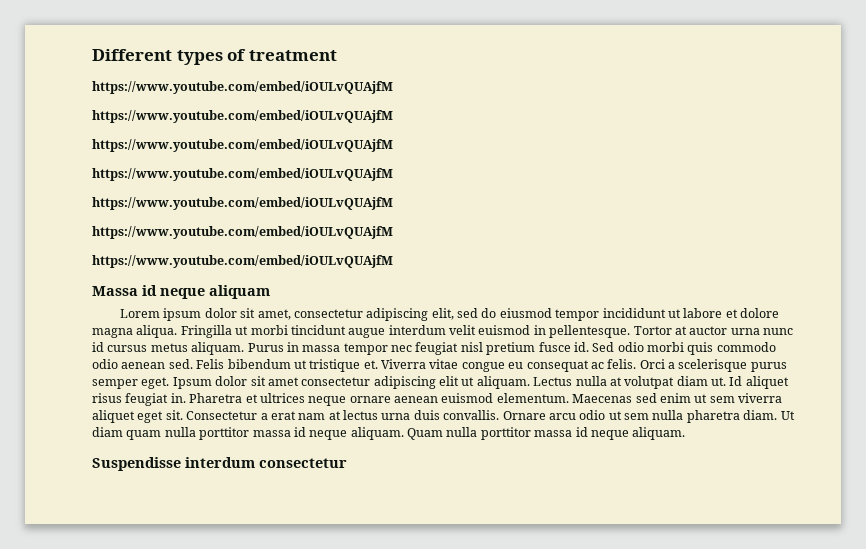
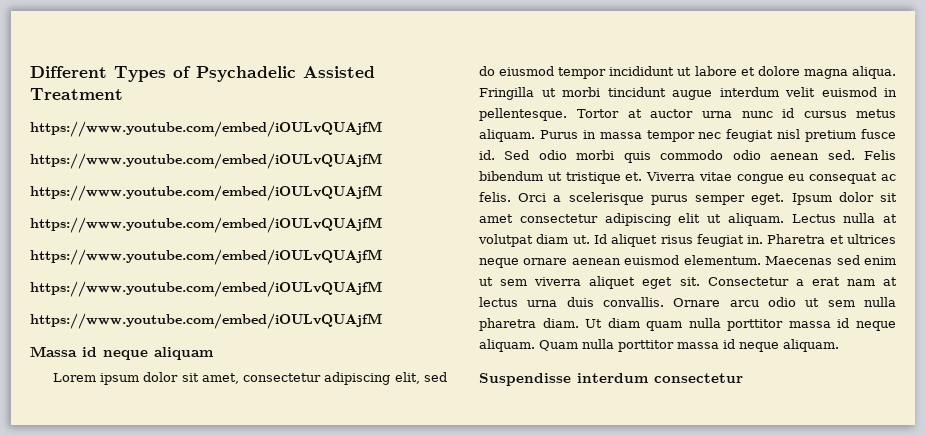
[176,49,337,65] types of treatment -> [114,66,375,82] [30,88,123,100] Types of Psychadelic Assisted Treatment

